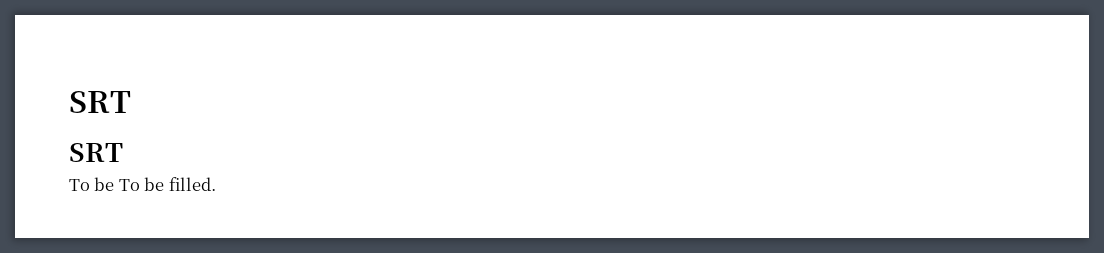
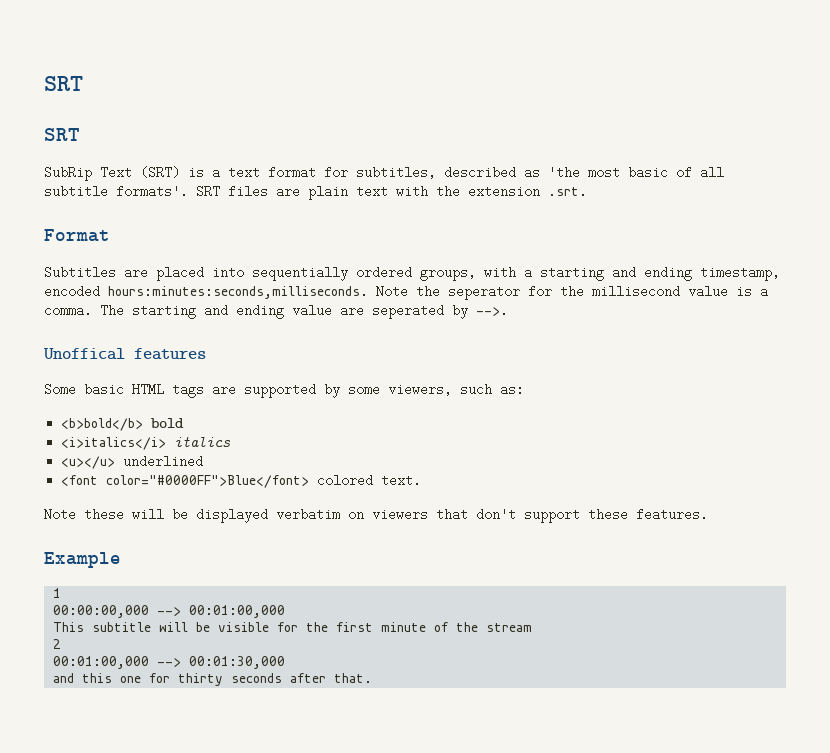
[69,177,216,191] To be To be filled. -> [44,166,724,181] [44,185,587,200] [44,229,110,242] [44,266,780,281] [44,285,768,300] [44,304,508,319] [43,348,206,360] [44,383,524,398] [61,418,185,431] [61,437,232,450] [61,455,204,469] [61,474,422,488] [44,508,708,523] [44,552,121,568] [53,588,62,598] [53,605,286,618] [53,622,533,632] [53,639,62,649] [53,656,286,669] [53,673,373,686] SubRip Text (SRT) is a text format for subtitles, described as 'the most basic of all subtitle formats'. SRT files are plain text with the extension .srt. // Format // Subtitles are placed into sequentially ordered groups, with a starting and ending timestamp, encoded hours:minutes:seconds,milliseconds. Note the seperator for the millisecond value is a comma. The starting and ending value are seperated by -->. // Unoffical features // Some basic HTML tags are supported by some viewers, such as: // <b>bold</b> bold // <i>italics</i> italics // <u></u> underlined // <font color="#0000FF">Blue</font> colored text. // Note these will be displayed verbatim on viewers that don't support these features. // Example // 1 // 00:00:00,000 --> 00:01:00,000 // This subtitle will be visible for the first minute of the stream // 2 // 00:01:00,000 --> 00:01:30,000 // and this one for thirty seconds after that.

